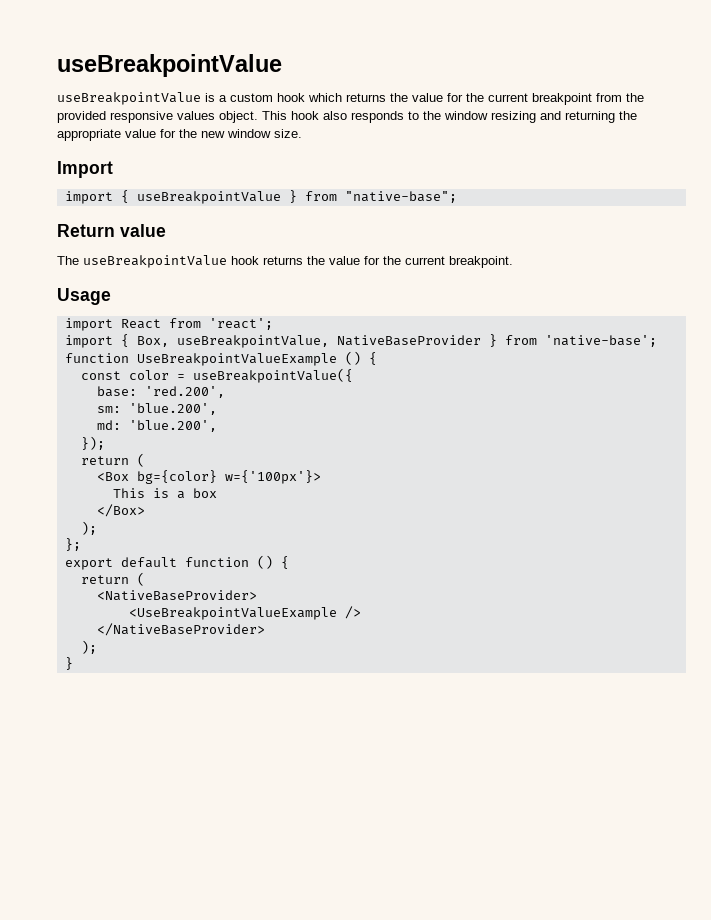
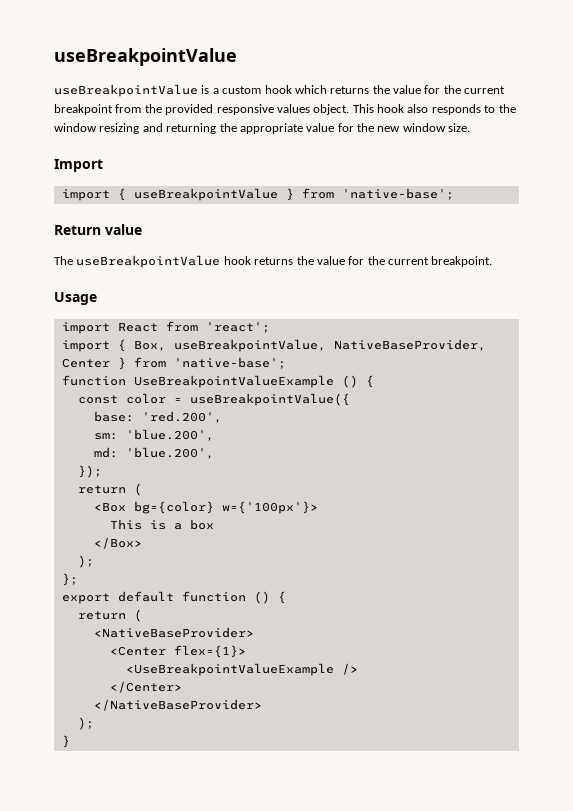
[344,191,457,203] "native-base"; -> [341,188,454,200] 'native-base';
[336,335,481,346] NativeBaseProvider -> [333,339,486,351] [61,358,110,368] NativeBaseProvider, Center
(257, 595) none -> [109,645,246,658] // <Center flex={1}>
(361, 612) none -> [109,681,182,693] // </Center>

